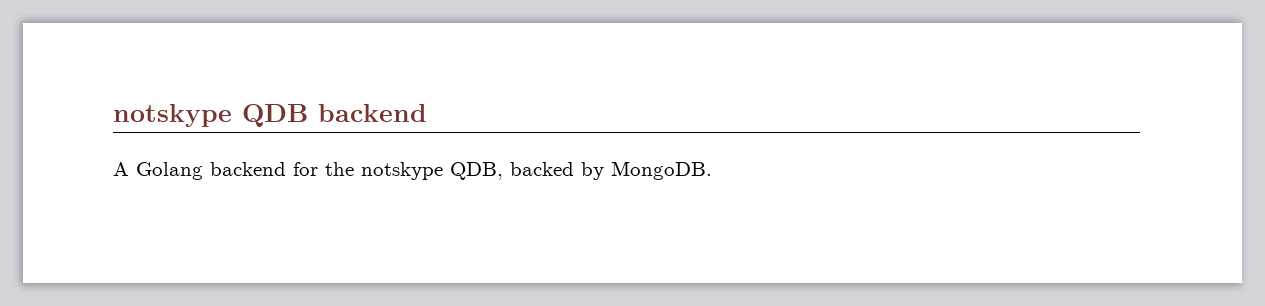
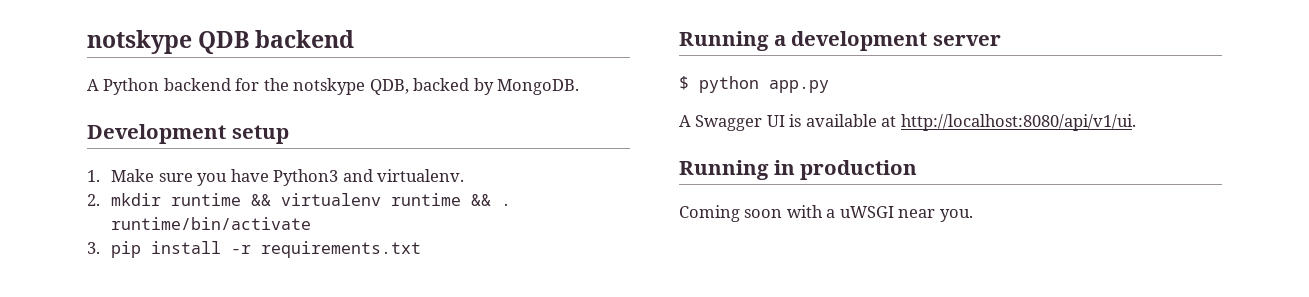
[136,162,203,180] Golang -> [103,78,160,95] Python
(712, 170) none -> [87,124,289,144] [87,169,465,186] [87,193,512,206] [111,217,312,230] [87,241,422,258] [679,31,1001,51] [679,76,829,93] [679,114,1136,131] [679,160,918,180] [679,205,973,222] // Development setup // 1. Make sure you have Python3 and virtualenv. // 2. mkdir runtime && virtualenv runtime && . runtime/bin/activate // 3. pip install -r requirements.txt // Running a development server // $ python app.py // A Swagger UI is available at http://localhost:8080/api/v1/ui. // Running in production // Coming soon with a uWSGI near you.

